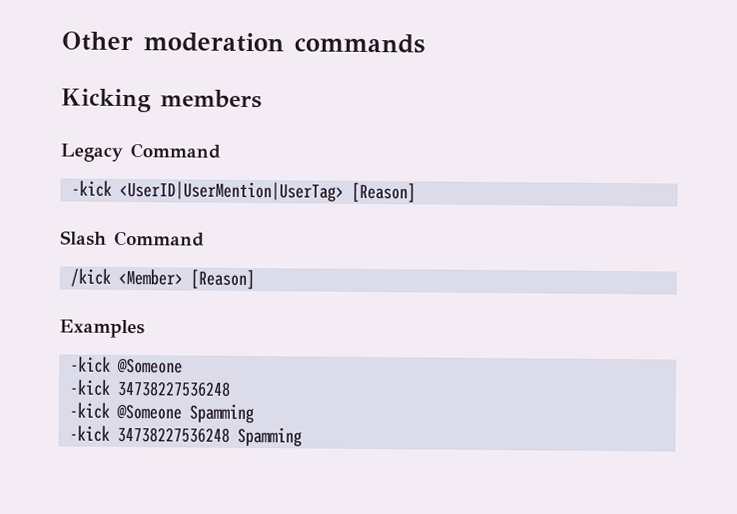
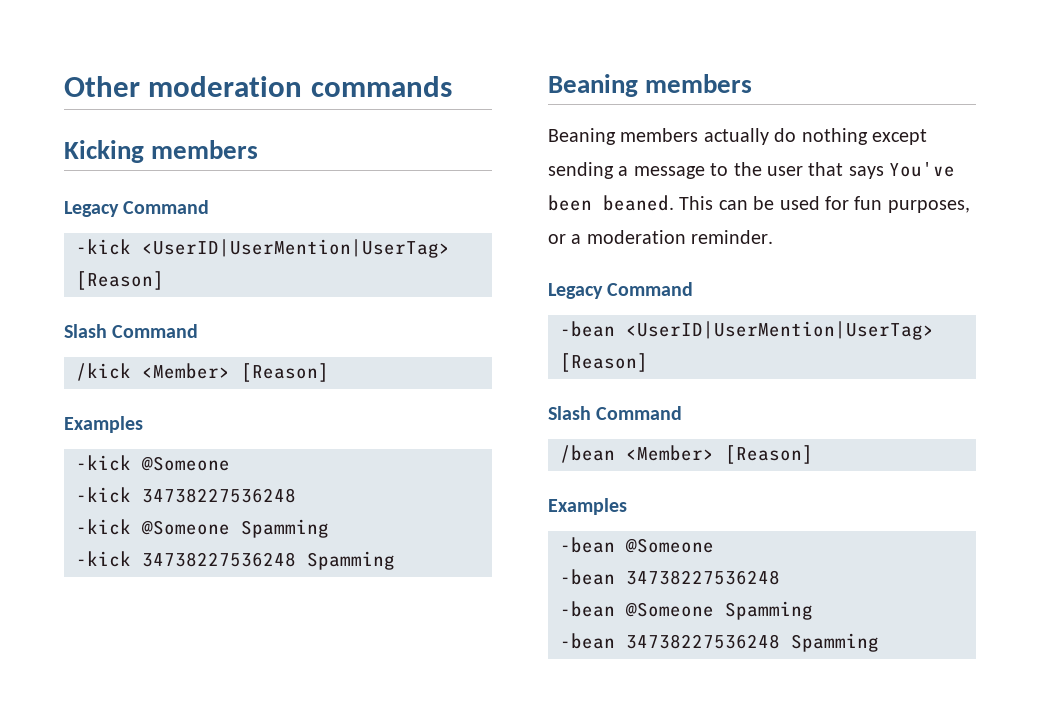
(303, 436) none -> [548,74,753,97] [548,128,927,145] [548,162,956,179] [548,195,970,213] [548,230,774,244] [548,282,694,299] [560,321,934,340] [560,353,648,372] [548,406,683,420] [560,445,813,464] [548,498,627,515] [560,537,714,553] [560,569,780,585] [560,601,813,620] [560,633,879,652] // Beaning members // Beaning members actually do nothing except sending a message to the user that says You've been beaned. This can be used for fun purposes, or a moderation reminder. // Legacy Command // -bean <UserID|UserMention|UserTag> [Reason] // Slash Command // /bean <Member> [Reason] // Examples // -bean @Someone // -bean 34738227536248 // -bean @Someone Spamming // -bean 34738227536248 Spamming

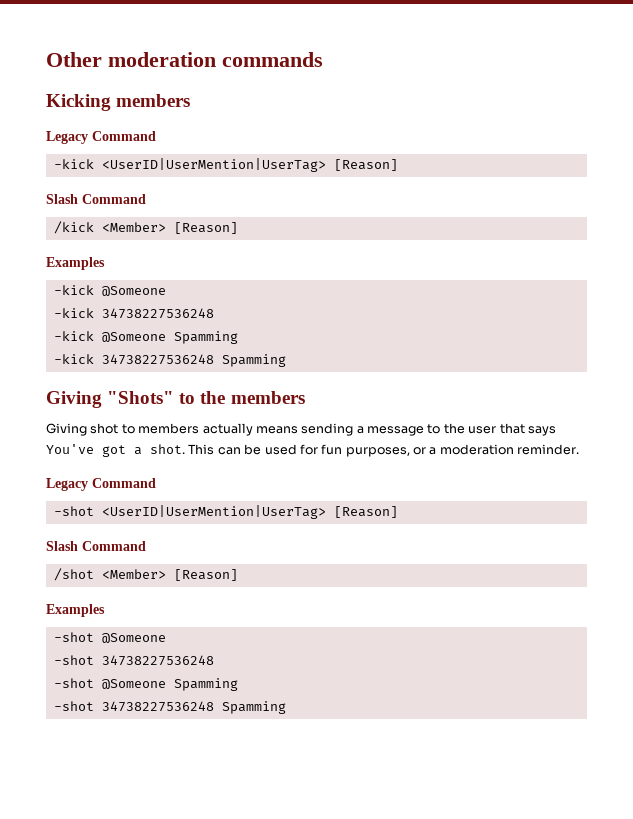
[548,74,753,97] [548,128,927,145] Beaning members // Beaning members actually do nothing except -> [46,391,305,408] [46,423,298,436] Giving "Shots" to the members // Giving shot to members actually means
[548,195,674,211] been beaned. -> [102,444,185,457] got a shot.
[560,321,934,340] [560,353,648,372] [548,406,683,420] [560,445,813,464] [548,498,627,515] [560,537,714,553] [560,569,780,585] [560,601,813,620] [560,633,615,649] -bean <UserID|UserMention|UserTag> [Reason] // Slash Command // /bean <Member> [Reason] // Examples // -bean @Someone // -bean 34738227536248 // -bean @Someone Spamming // -bean -> [53,505,398,519] [46,541,146,551] [53,568,238,581] [46,604,105,617] [53,632,166,643] [53,655,214,666] [53,678,238,691] [53,701,94,711] -shot <UserID|UserMention|UserTag> [Reason] // Slash Command // /shot <Member> [Reason] // Examples // -shot @Someone // -shot 34738227536248 // -shot @Someone Spamming // -shot

